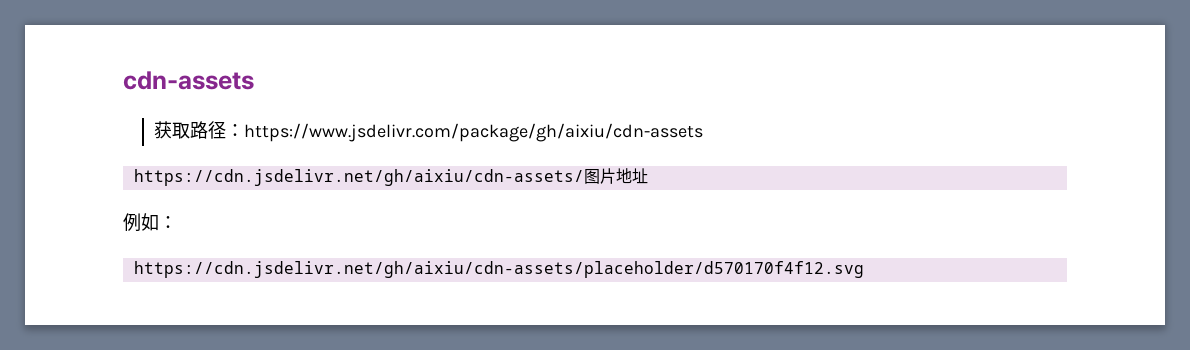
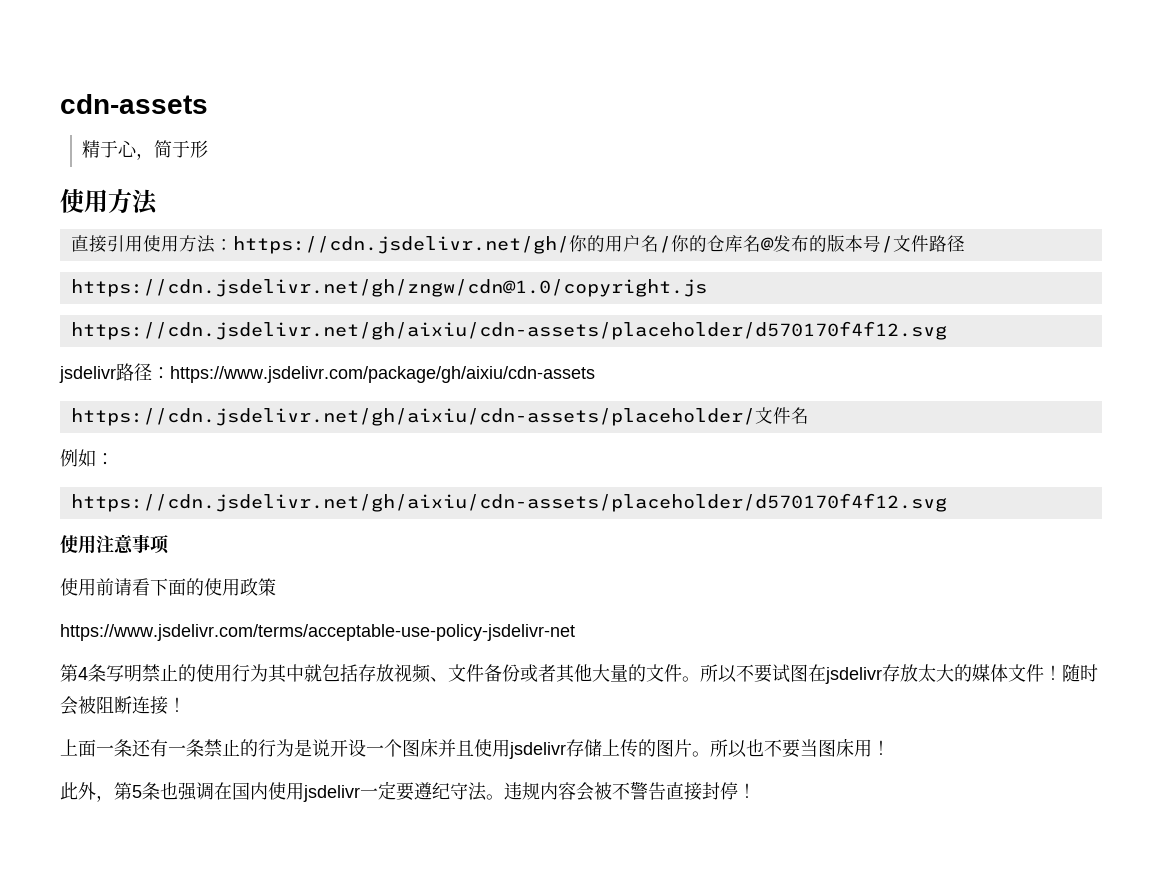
[154,121,191,139] 获取 -> [82,140,209,160] [60,188,158,215] [70,234,965,254] [70,279,707,297] [70,321,947,340] [59,366,116,383] 精于心，简于形 // 使用方法 // 直接引用使用方法：https://cdn.jsdelivr.net/gh/你的用户名/你的仓库名@发布的版本号/文件路径 // https://cdn.jsdelivr.net/gh/zngw/cdn@1.0/copyright.js // https://cdn.jsdelivr.net/gh/aixiu/cdn-assets/placeholder/d570170f4f12.svg // jsdelivr
[133,168,648,186] https://cdn.jsdelivr.net/gh/aixiu/cdn-assets/图片地址 -> [70,407,809,426] https://cdn.jsdelivr.net/gh/aixiu/cdn-assets/placeholder/文件名
(864, 269) none -> [60,534,169,554] [60,578,276,596] [60,624,575,641] [60,664,1098,684] [60,696,186,715] [60,738,890,759] [60,781,756,802] // 使用注意事项 // 使用前请看下面的使用政策 // https://www.jsdelivr.com/terms/acceptable-use-policy-jsdelivr-net // 第4条写明禁止的使用行为其中就包括存放视频、文件备份或者其他大量的文件。所以不要试图在jsdelivr存放太大的媒体文件！随时会被阻断连接！ // 上面一条还有一条禁止的行为是说开设一个图床并且使用jsdelivr存储上传的图片。所以也不要当图床用！ // 此外，第5条也强调在国内使用jsdelivr一定要遵纪守法。违规内容会被不警告直接封停！

